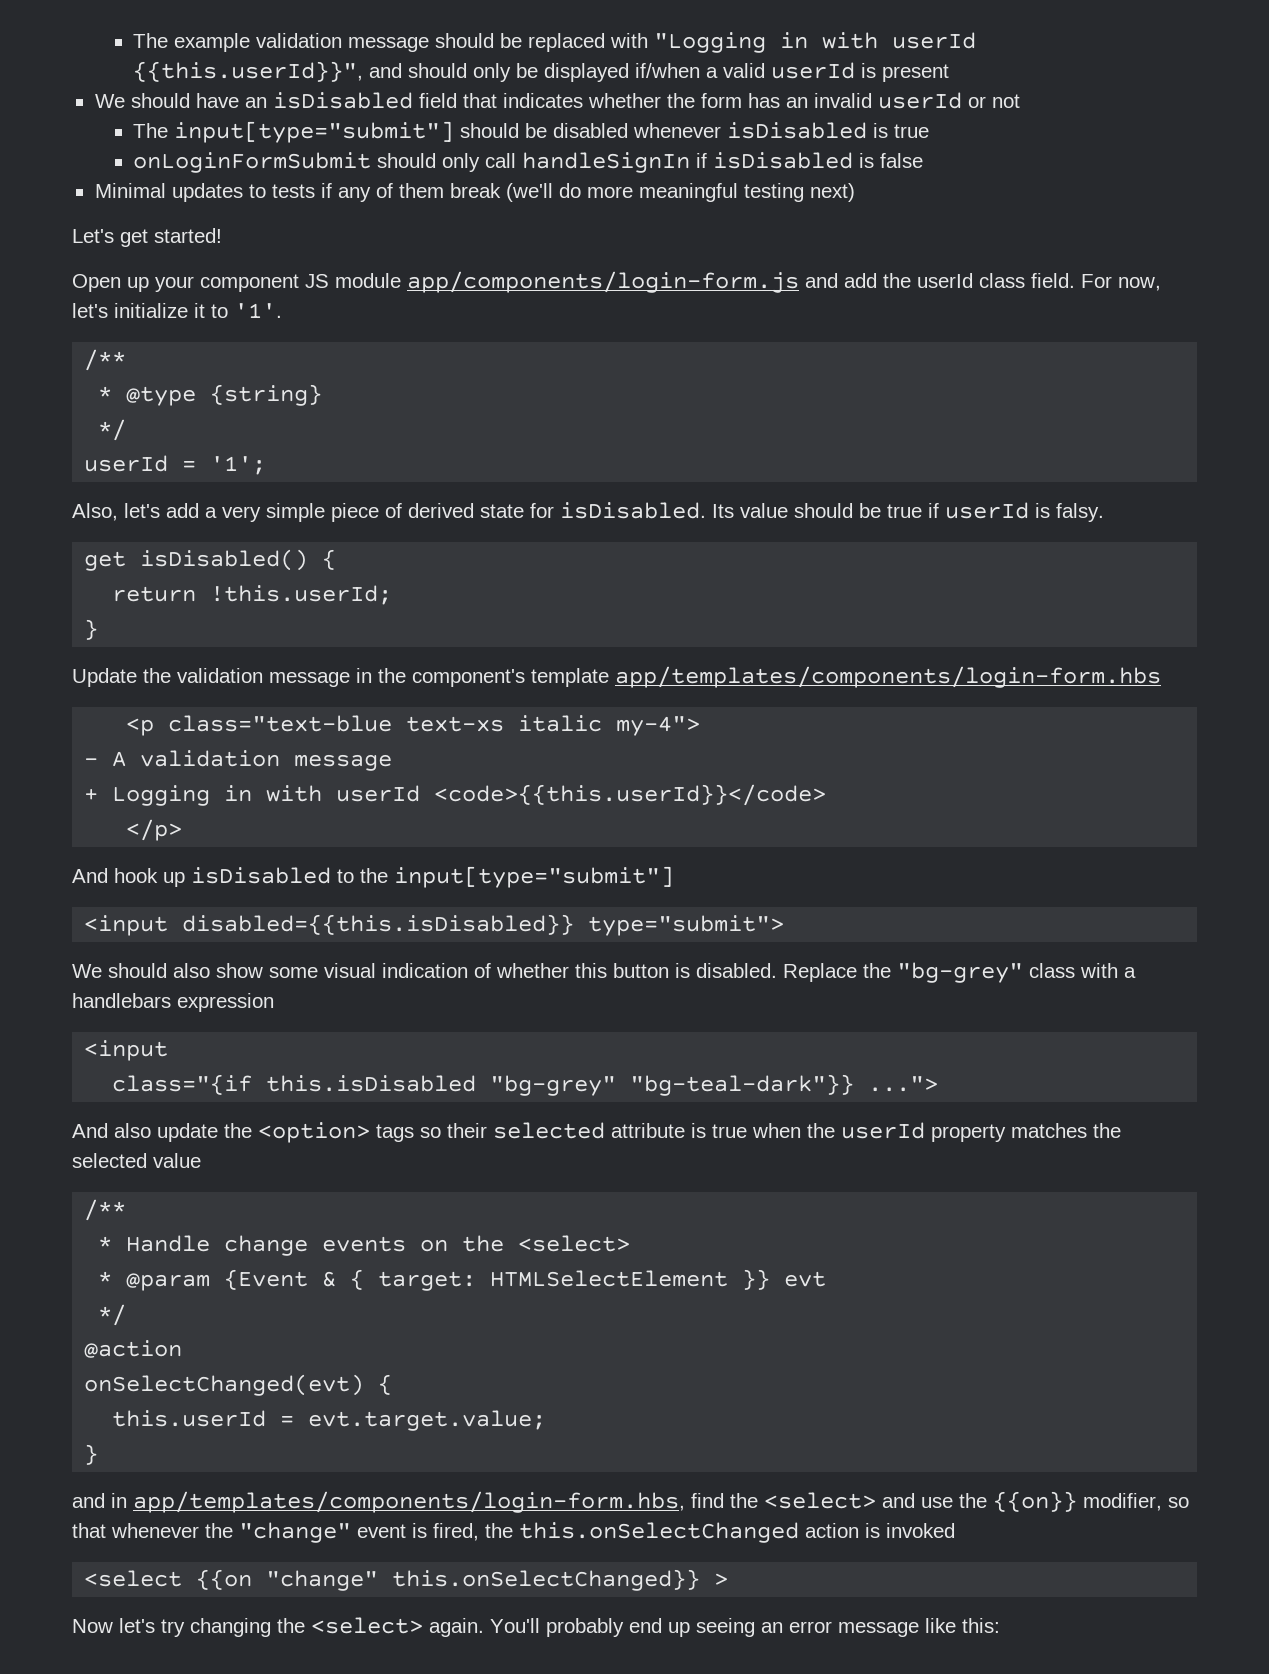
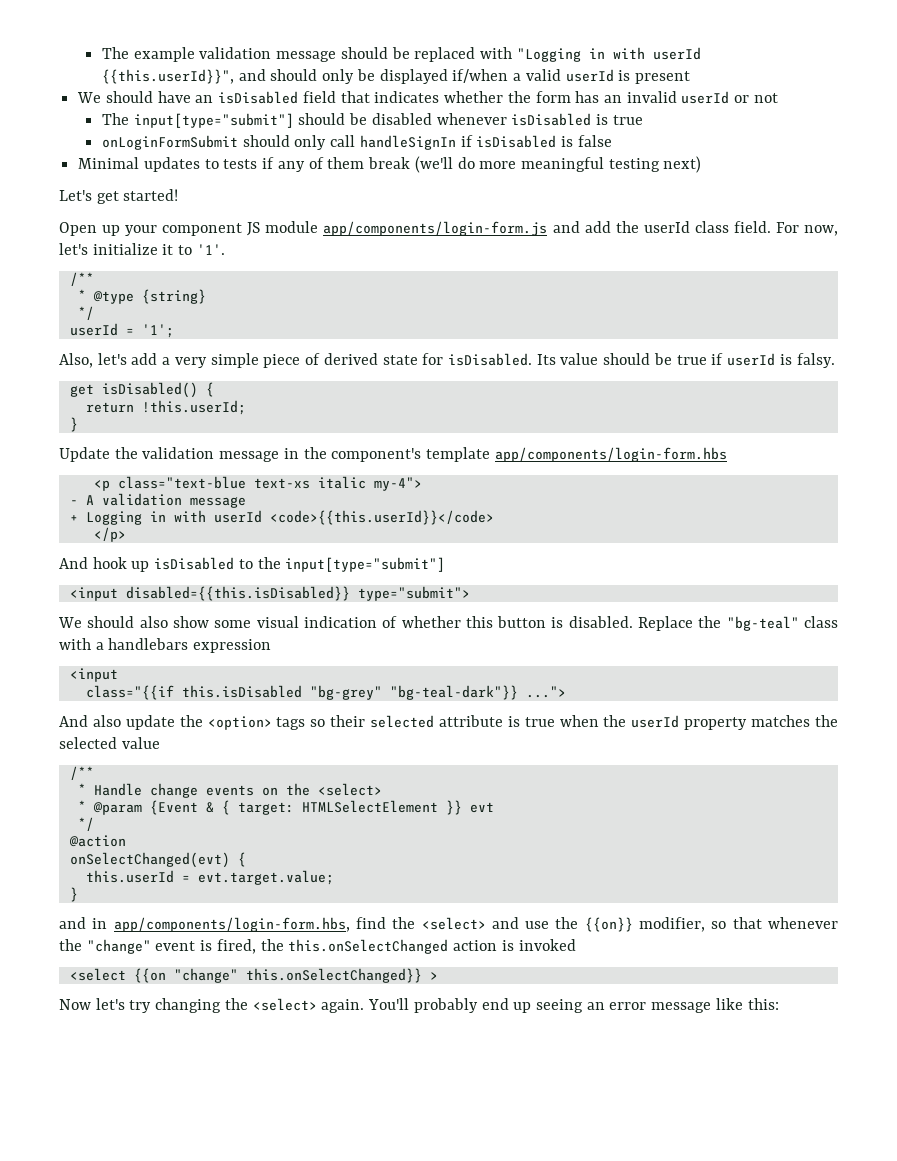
[615,666,1161,688] app/templates/components/login-form.hbs -> [494,447,727,462] app/components/login-form.hbs
[897,962,1023,983] "bg-grey" -> [726,616,799,631] "bg-teal"
[112,1074,253,1095] class="{if -> [85,685,174,700] class="{{if
[133,1491,685,1513] app/templates/components/login-form.hbs, -> [113,917,350,932] app/components/login-form.hbs,

